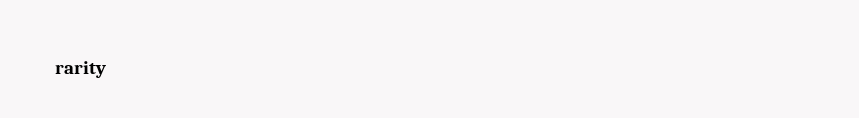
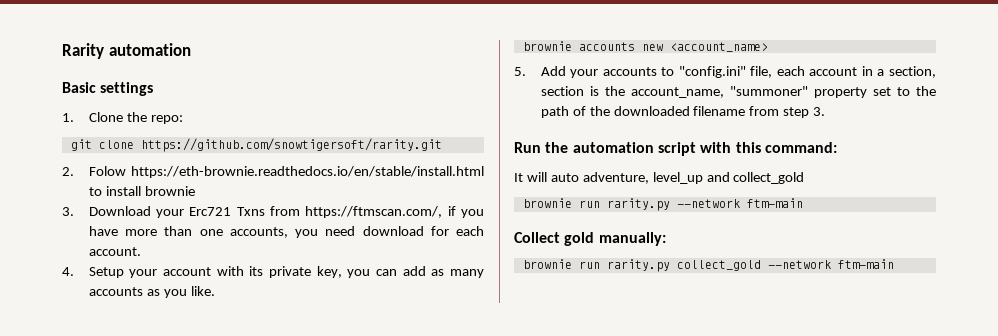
[55,61,106,78] rarity -> [62,43,191,59] [62,82,154,96] [62,112,183,124] [70,138,442,152] [62,166,484,178] [88,186,195,196] [62,206,484,218] [88,226,484,238] [88,247,141,256] [62,266,485,278] [88,286,215,298] [522,41,768,52] [514,66,936,78] [540,86,936,98] [540,106,826,118] [514,142,837,156] [514,172,805,184] [522,198,803,211] [514,232,666,246] [522,259,894,272] Rarity automation // Basic settings // 1. Clone the repo: // git clone https://github.com/snowtigersoft/rarity.git // 2. Folow https://eth-brownie.readthedocs.io/en/stable/install.html to install brownie // 3. Download your Erc721 Txns from https://ftmscan.com/, if you have more than one accounts, you need download for each account. // 4. Setup your account with its private key, you can add as many accounts as you like. // brownie accounts new <account_name> // 5. Add your accounts to "config.ini" file, each account in a section, section is the account_name, "summoner" property set to the path of the downloaded filename from step 3. // Run the automation script with this command: // It will auto adventure, level_up and collect_gold // brownie run rarity.py --network ftm-main // Collect gold manually: // brownie run rarity.py collect_gold --network ftm-main

